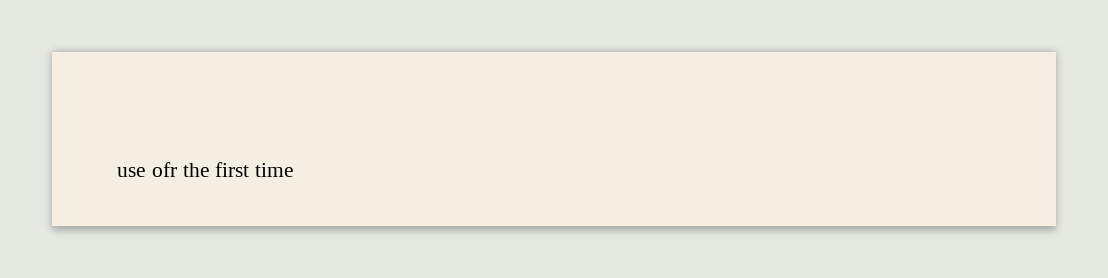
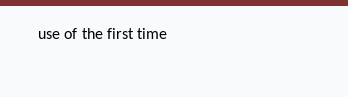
[151,162,177,177] ofr -> [64,28,78,39] of

